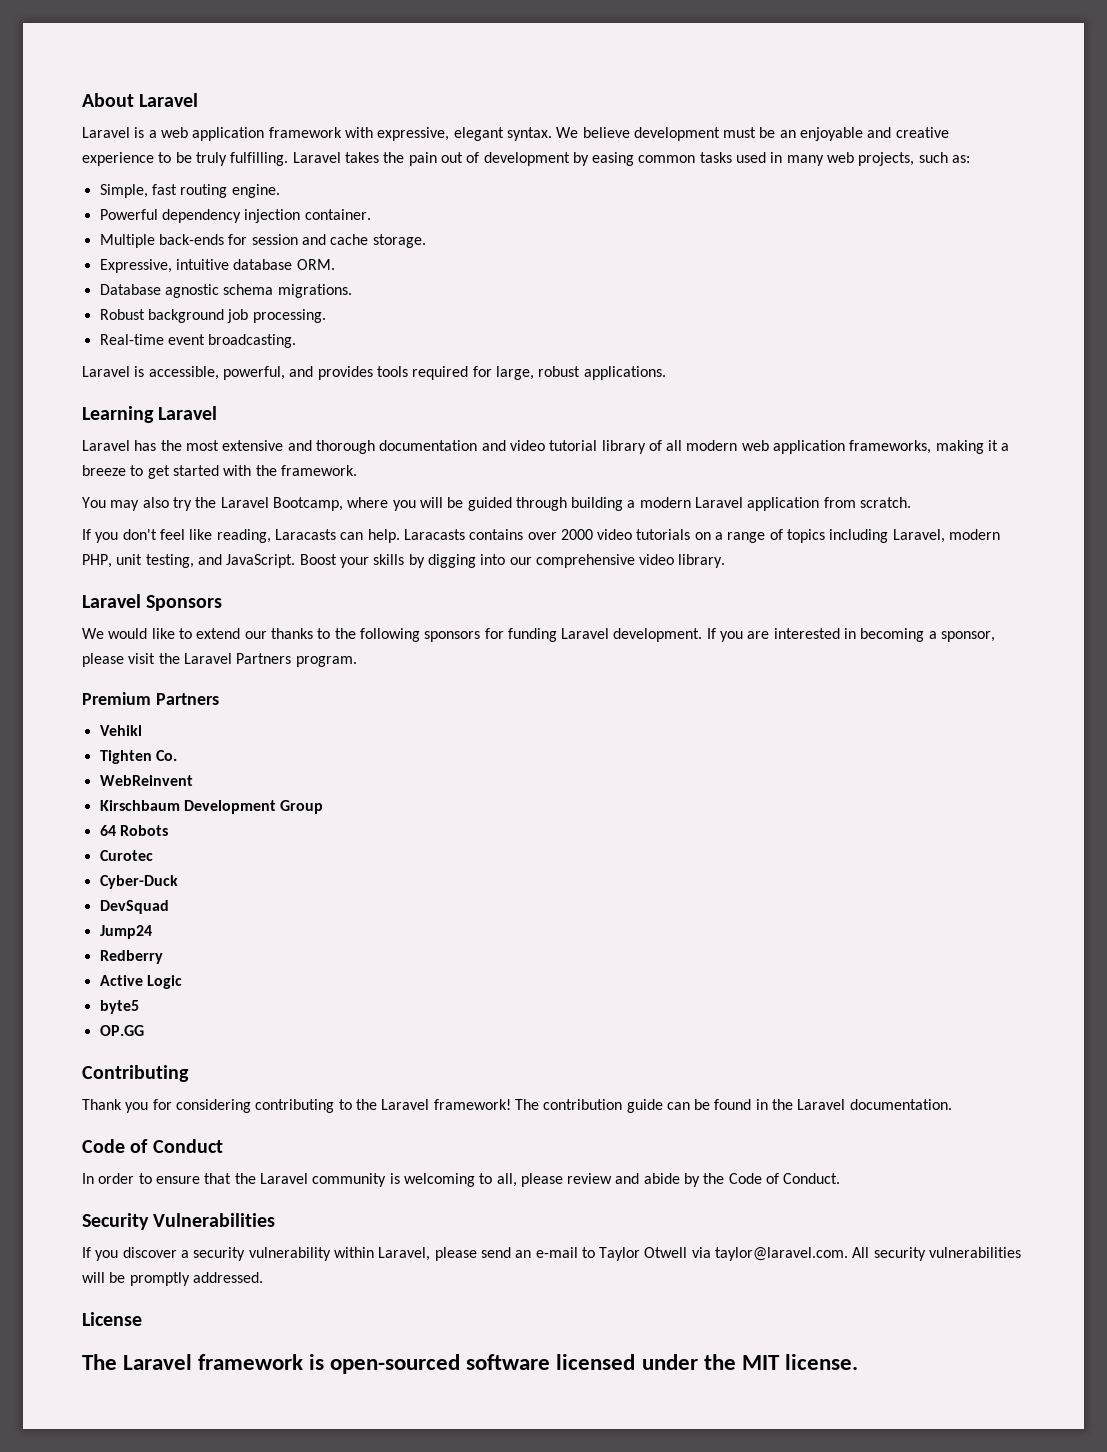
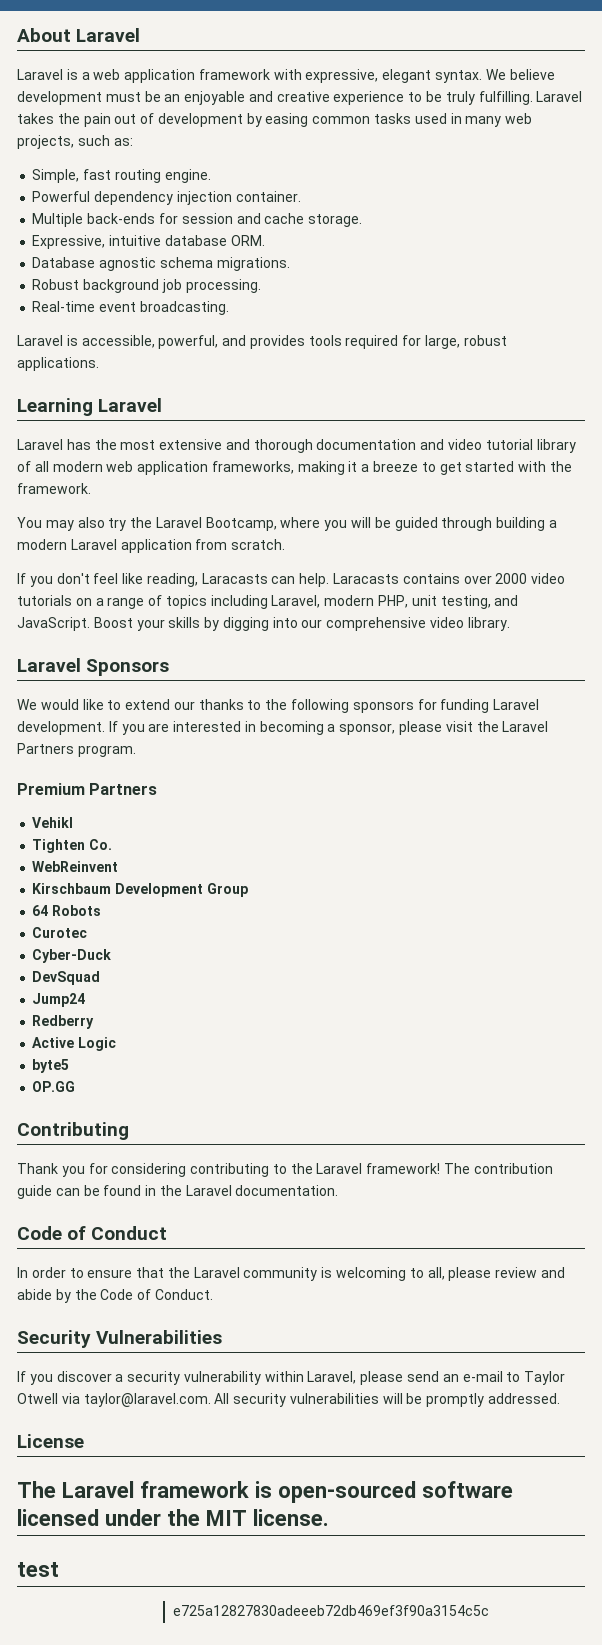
(858, 1362) none -> [17,1562,59,1577] [172,1605,489,1616] // test // e725a12827830adeeeb72db469ef3f90a3154c5c

